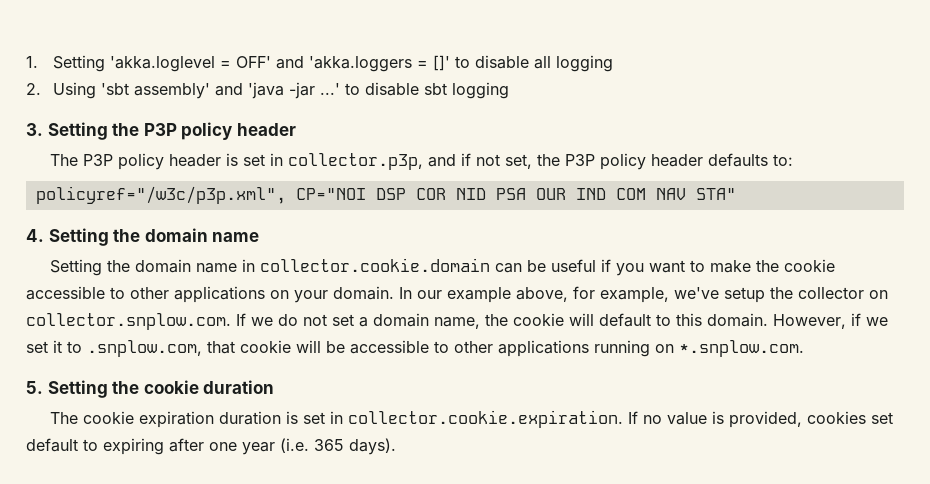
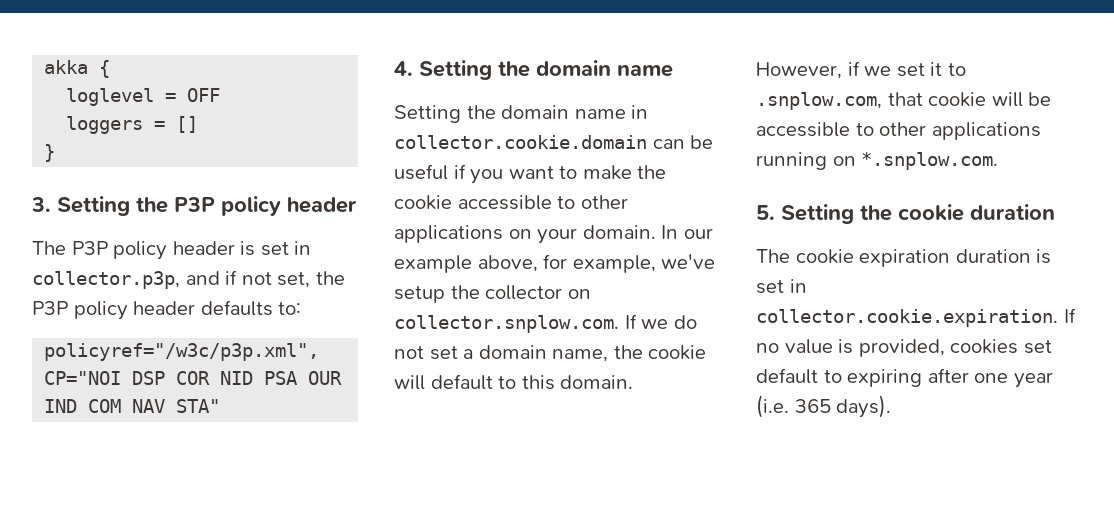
[26,55,613,72] [26,82,509,99] 1. Setting 'akka.loglevel = OFF' and 'akka.loggers = []' to disable all logging // 2. Using 'sbt assembly' and 'java -jar ...' to disable sbt logging -> [44,60,111,78] [66,88,221,106] [66,116,199,134] [44,144,56,162] akka { // loglevel = OFF // loggers = [] // }

